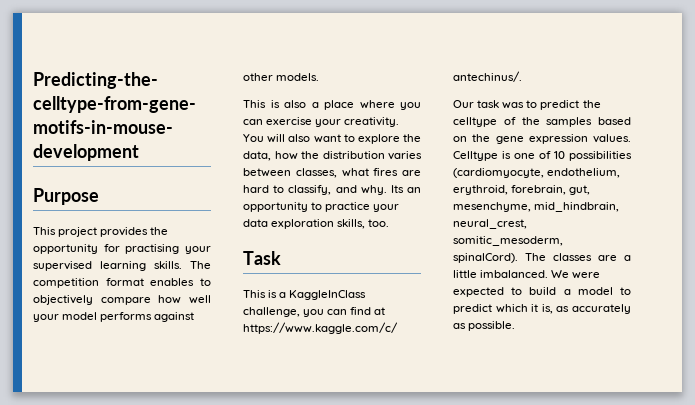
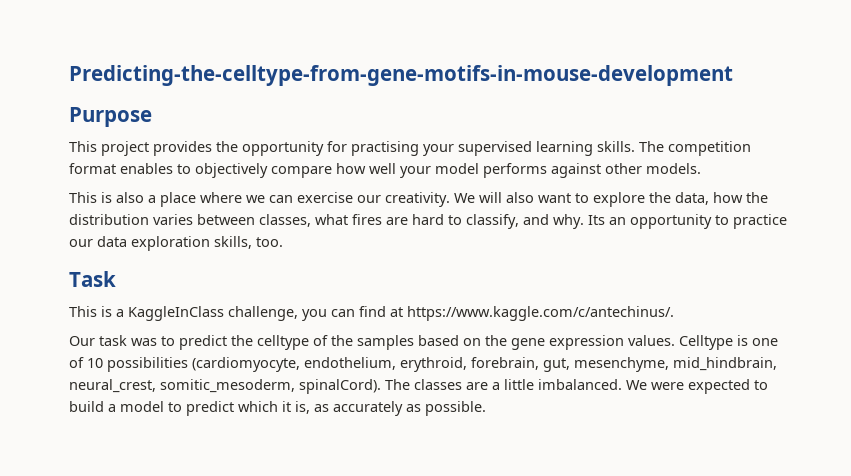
[400,102,421,110] you -> [246,195,265,203] we
[315,117,400,127] [243,134,264,142] your creativity. You -> [357,192,475,207] our creativity. We
[373,204,400,212] your -> [69,239,93,247] our

